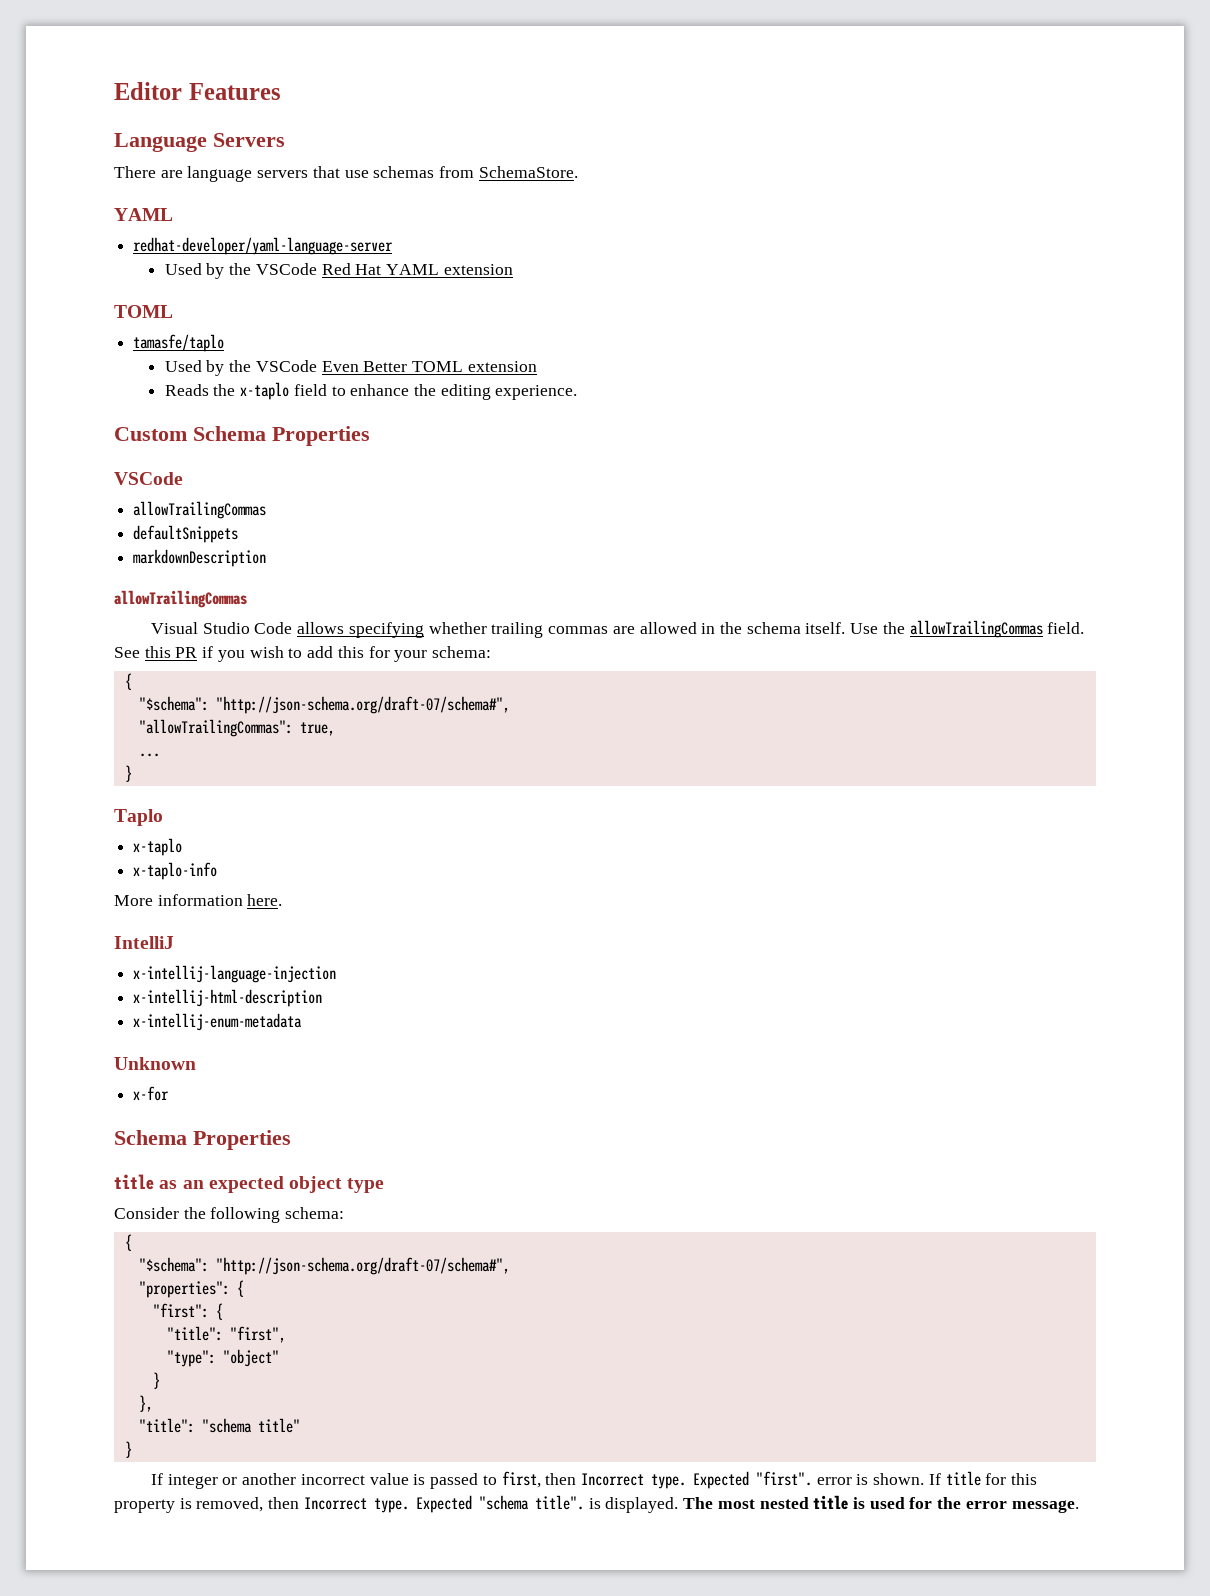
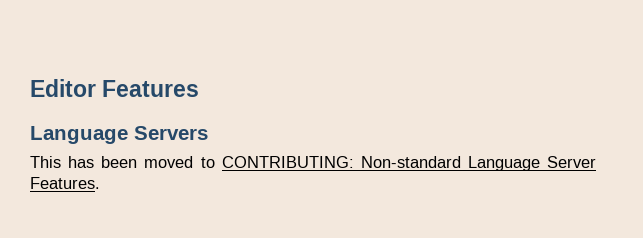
[114,166,578,182] [114,208,173,221] [133,237,394,255] [164,263,513,279] [114,305,173,318] [133,334,225,352] [164,360,537,376] [164,382,578,400] [114,426,370,446] [114,472,183,485] [133,501,267,519] [133,525,239,543] [133,549,267,567] [114,590,247,608] [151,620,1085,638] [114,646,491,662] [124,673,132,690] [138,696,510,714] [138,719,335,737] [138,753,160,757] [124,765,132,782] [114,809,163,826] [133,838,183,856] [133,862,218,880] [114,894,283,906] [114,936,174,949] [133,965,337,983] [133,989,323,1007] [133,1013,303,1031] [114,1057,196,1070] [133,1086,170,1101] [114,1130,291,1150] [114,1174,385,1193] [114,1207,345,1223] [124,1234,132,1251] [138,1257,510,1275] [138,1280,244,1298] [152,1303,223,1320] [166,1326,286,1343] [166,1349,279,1367] [152,1372,160,1389] [138,1395,153,1412] [138,1418,300,1433] [124,1441,132,1458] [151,1471,1038,1489] [114,1495,1079,1513] There are language servers that use schemas from SchemaStore. // YAML // redhat-developer/yaml-language-server // Used by the VSCode Red Hat YAML extension // TOML // tamasfe/taplo // Used by the VSCode Even Better TOML extension // Reads the x-taplo field to enhance the editing experience. // Custom Schema Properties // VSCode // allowTrailingCommas // defaultSnippets // markdownDescription // allowTrailingCommas // Visual Studio Code allows specifying whether trailing commas are allowed in the schema itself. Use the allowTrailingCommas field. See this PR if you wish to add this for your schema: // { // "$schema": "http://json-schema.org/draft-07/schema#", // "allowTrailingCommas": true, // ... // } // Taplo // x-taplo // x-taplo-info // More information here. // IntelliJ // x-intellij-language-injection // x-intellij-html-description // x-intellij-enum-metadata // Unknown // x-for // Schema Properties // title as an expected object type // Consider the following schema: // { // "$schema": "http://json-schema.org/draft-07/schema#", // "properties": { // "first": { // "title": "first", // "type": "object" // } // }, // "title": "schema title" // } // If integer or another incorrect value is passed to first, then Incorrect type. Expected "first". error is shown. If title for this property is removed, then Incorrect type. Expected "schema title". is displayed. The most nested title is used for the error message. -> [30,156,596,171] [30,177,100,189] This has been moved to CONTRIBUTING: Non-standard Language Server Features.

